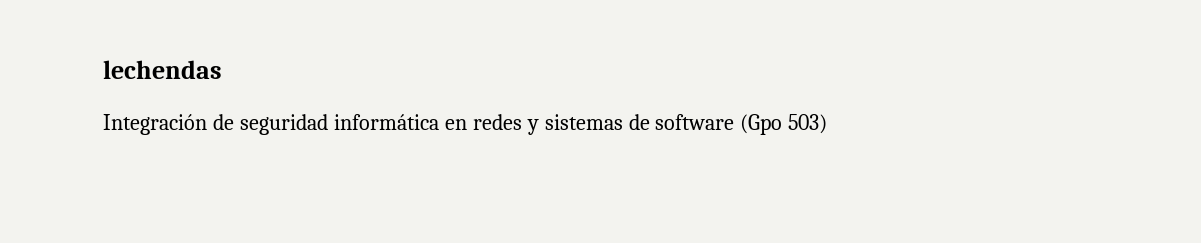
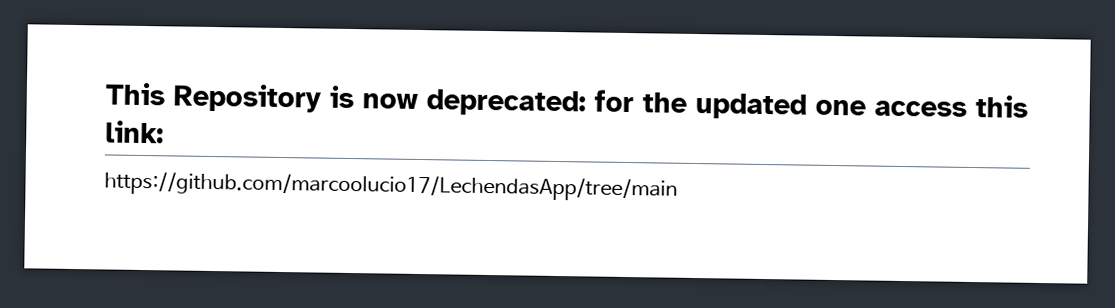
[103,60,222,79] [103,114,828,135] lechendas // Integración de seguridad informática en redes y sistemas de software (Gpo 503) -> [105,82,1028,120] [105,120,164,144] [104,171,678,202] This Repository is now deprecated: for the updated one access this link: // https://github.com/marcoolucio17/LechendasApp/tree/main

